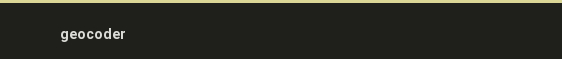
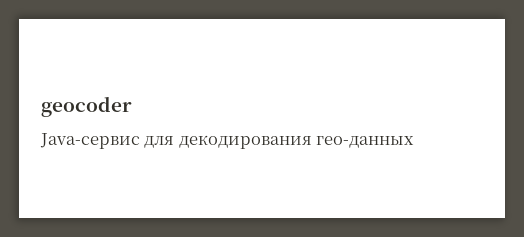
(126, 35) none -> [40,133,415,149] // Java-сервис для декодирования гео-данных

